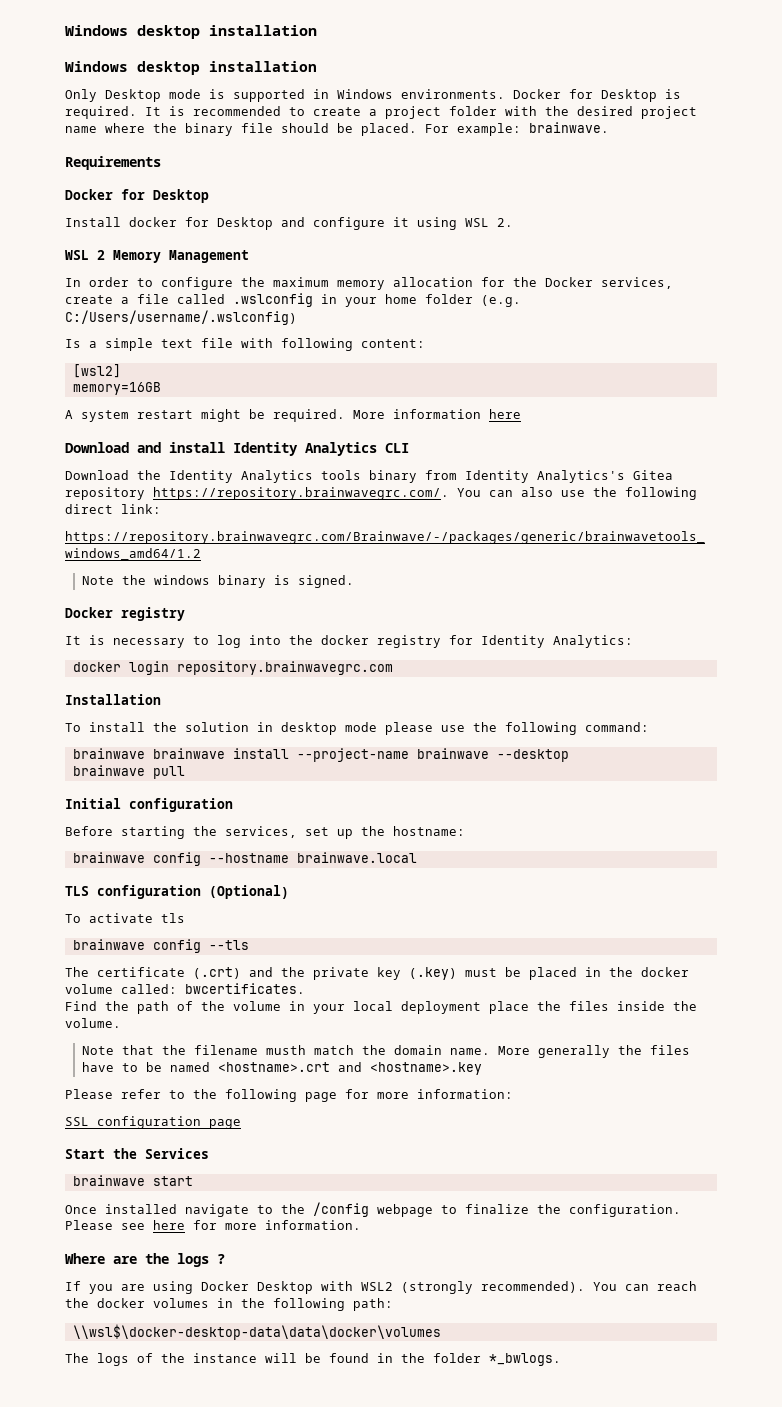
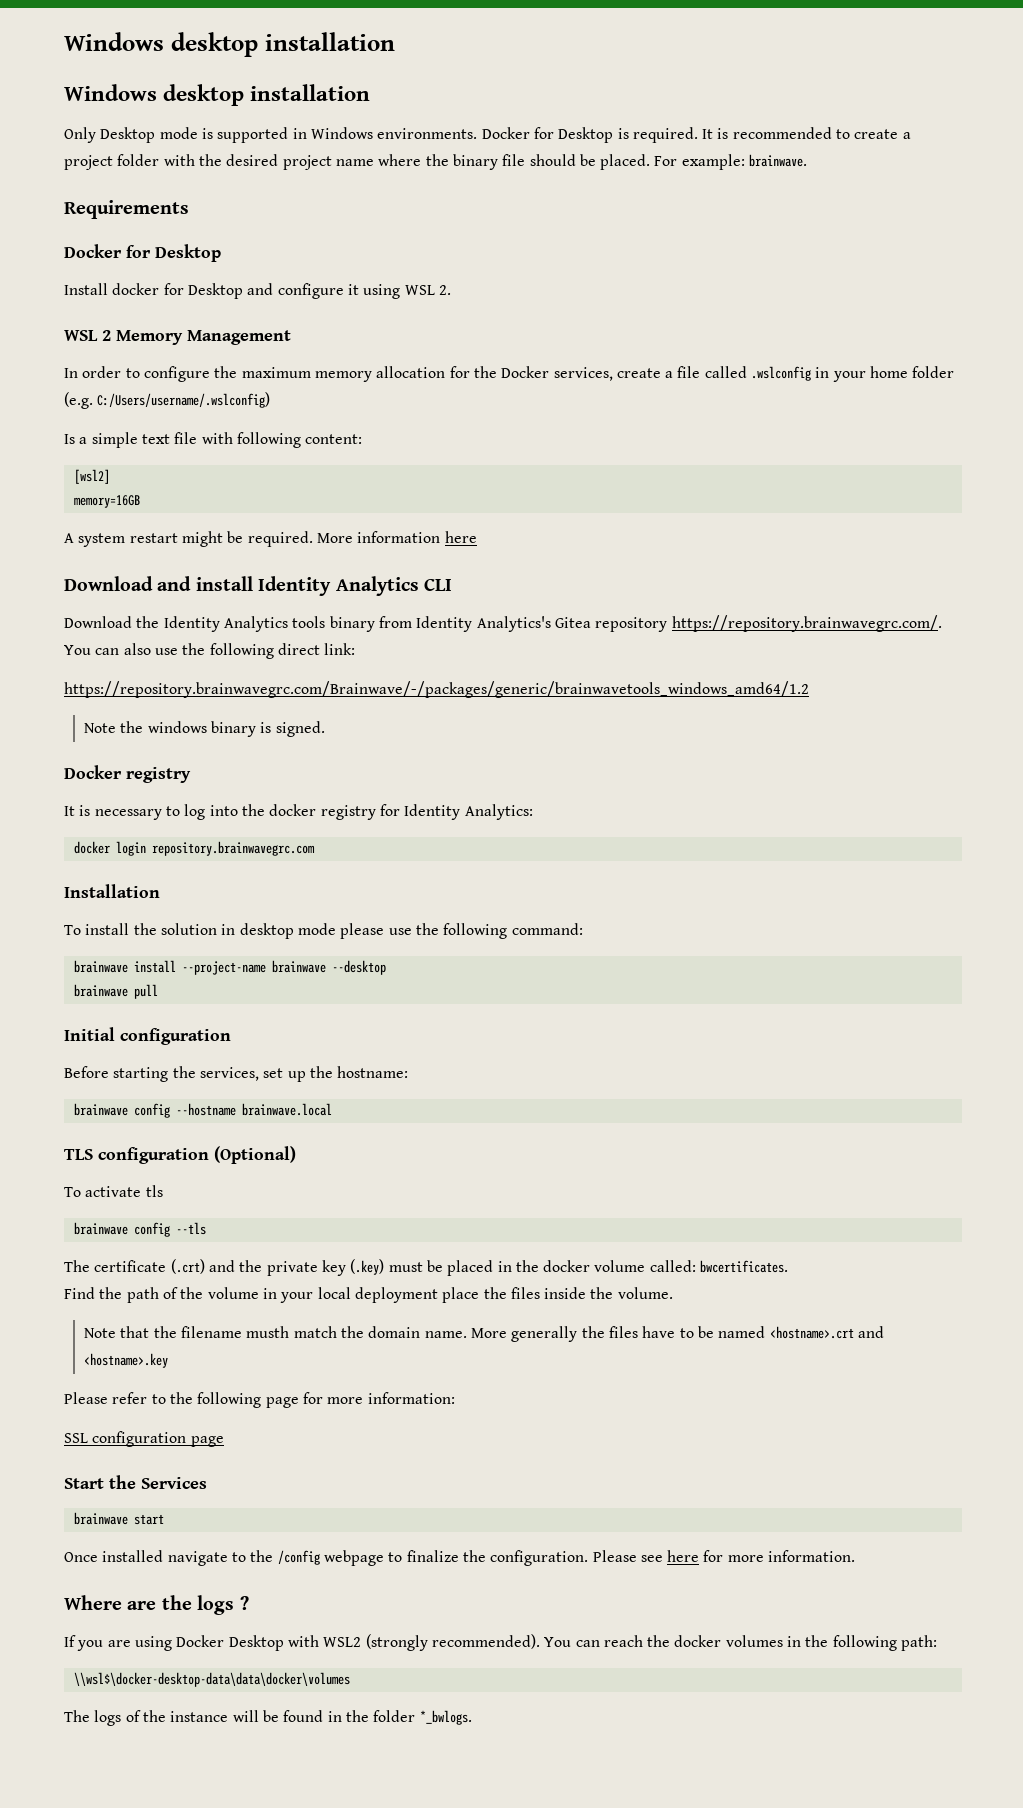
[152,748,225,759] brainwave -> (128, 966) none

